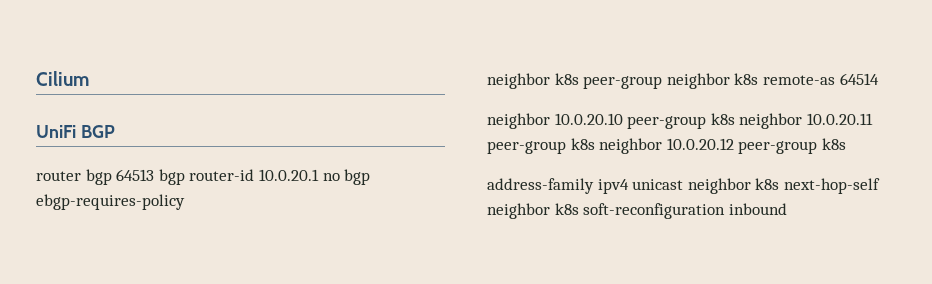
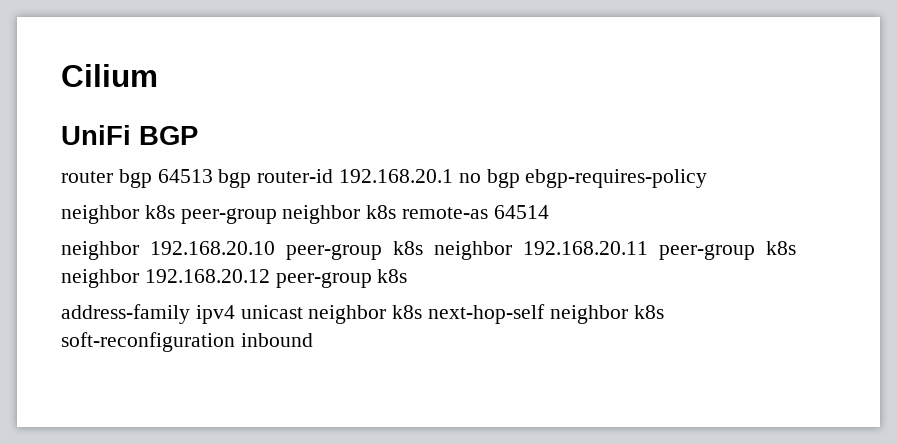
[258,169,319,181] 10.0.20.1 -> [339,169,454,183] 192.168.20.1
[554,113,873,129] [487,138,734,154] 10.0.20.10 peer-group k8s neighbor 10.0.20.11 peer-group k8s neighbor 10.0.20.12 -> [150,241,796,260] [61,269,270,288] 192.168.20.10 peer-group k8s neighbor 192.168.20.11 peer-group k8s neighbor 192.168.20.12

